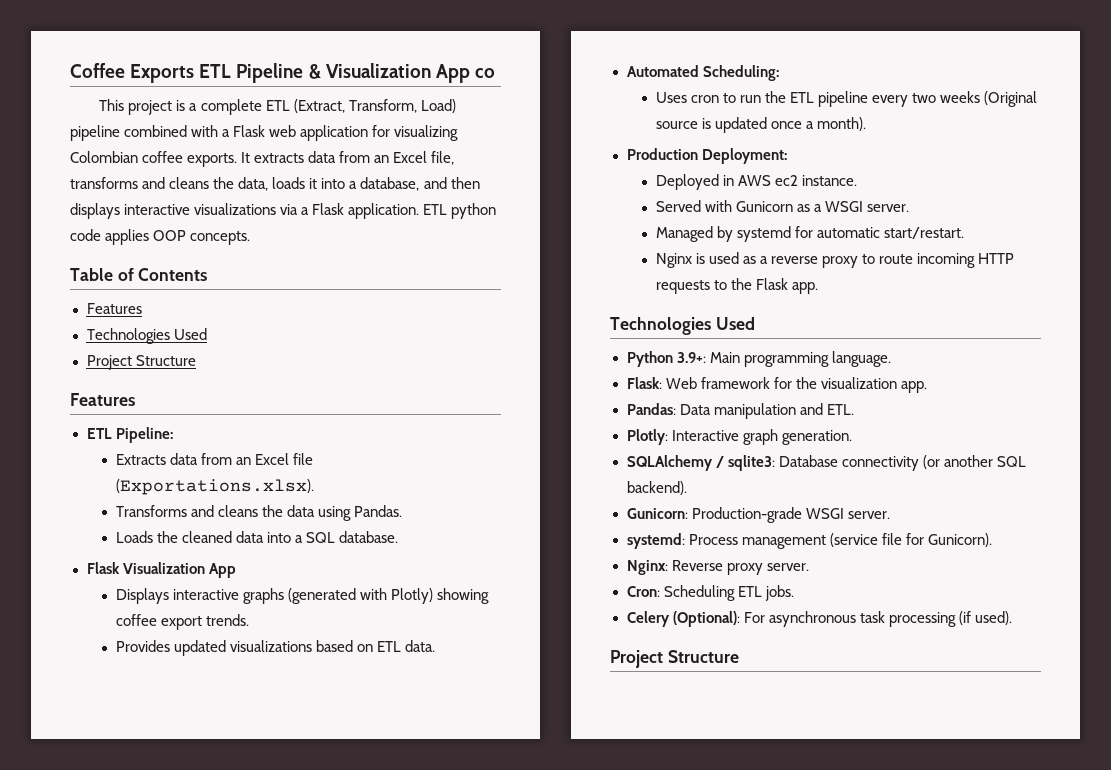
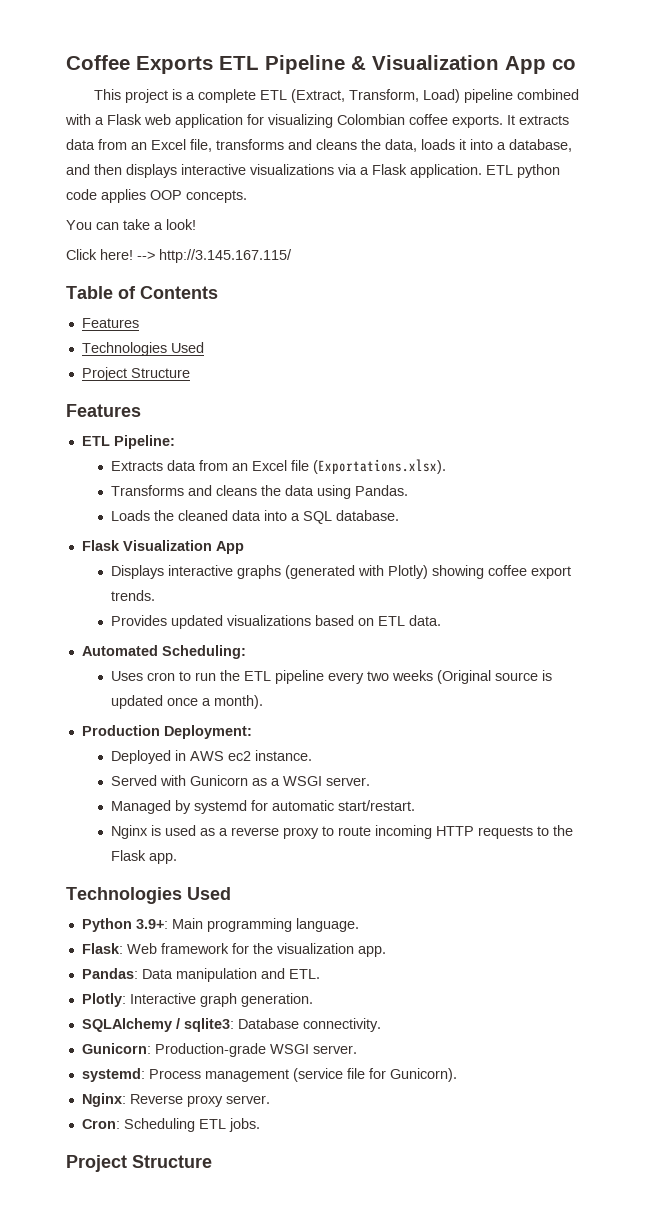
(251, 238) none -> [66,219,196,230] [66,249,292,263] // You can take a look! // Click here! --> http://3.145.167.115/
[841,455,1026,471] [626,481,687,495] connectivity (or another SQL backend). -> [302,1018,381,1032] connectivity.
[626,611,1012,627] // Celery (Optional): For asynchronous task processing (if used). -> (260, 1125) none

